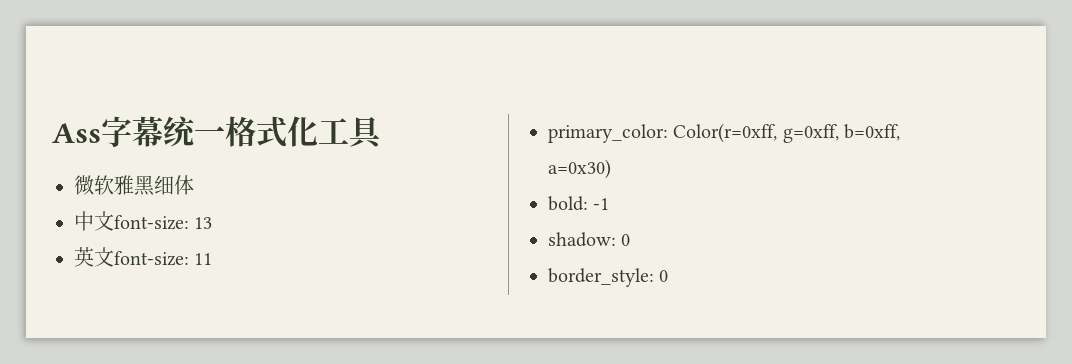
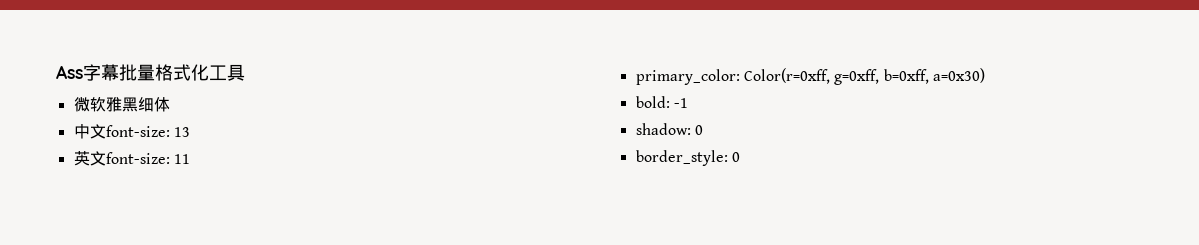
[163,116,225,147] 统一 -> [119,64,155,81] 批量

